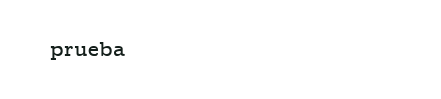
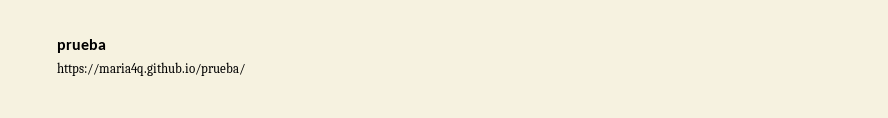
(125, 51) none -> [57,62,245,76] // https://maria4q.github.io/prueba/

